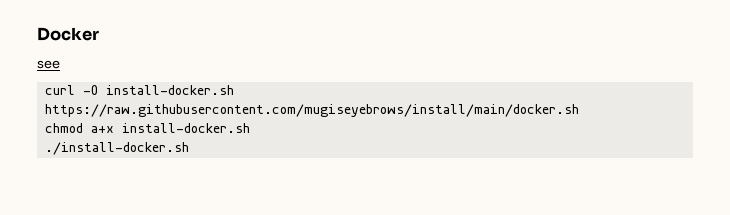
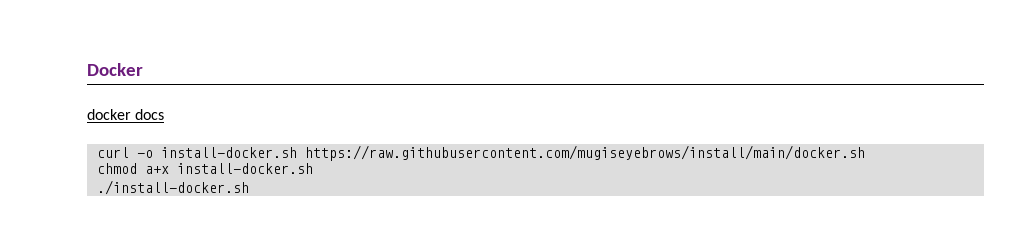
[37,60,60,69] see -> [87,109,165,120] docker docs
[82,85,98,95] -O -> [136,150,153,158] -o

